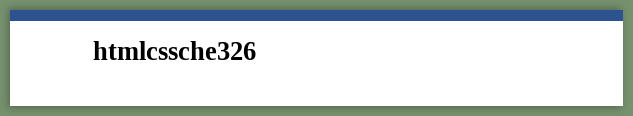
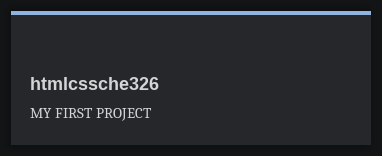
(256, 50) none -> [30,108,152,121] // MY FIRST PROJECT

